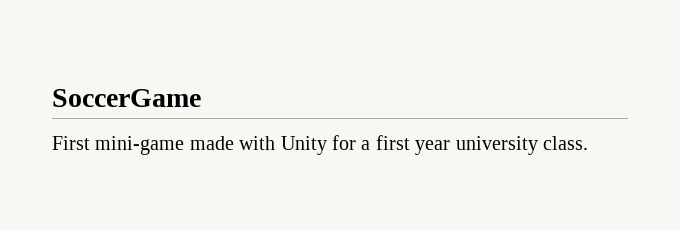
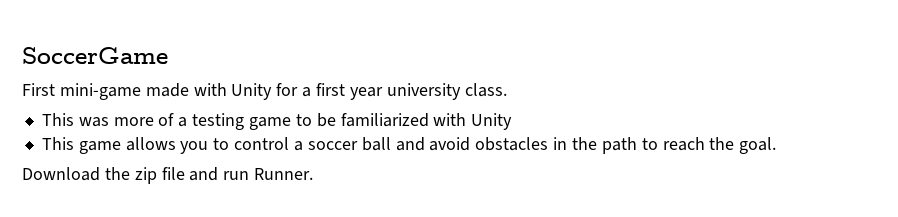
(588, 143) none -> [41,113,513,130] [41,137,777,154] [22,167,314,184] // This was more of a testing game to be familiarized with Unity // This game allows you to control a soccer ball and avoid obstacles in the path to reach the goal. // Download the zip file and run Runner.

